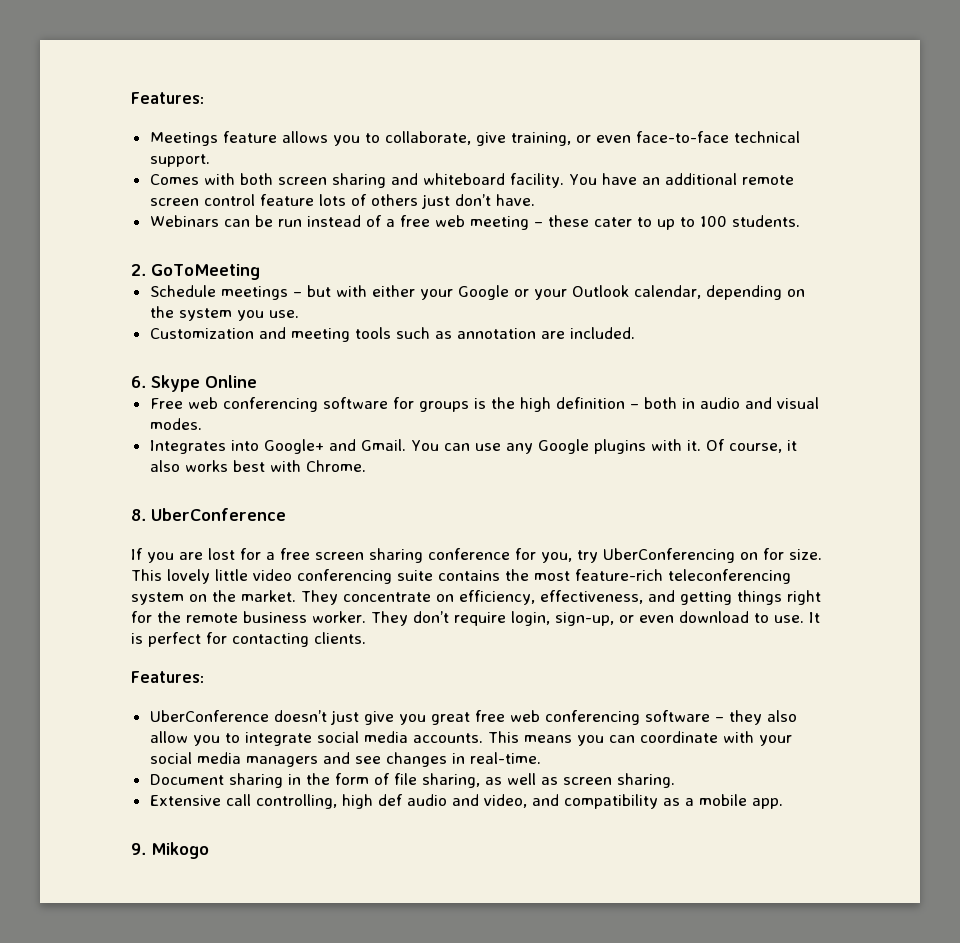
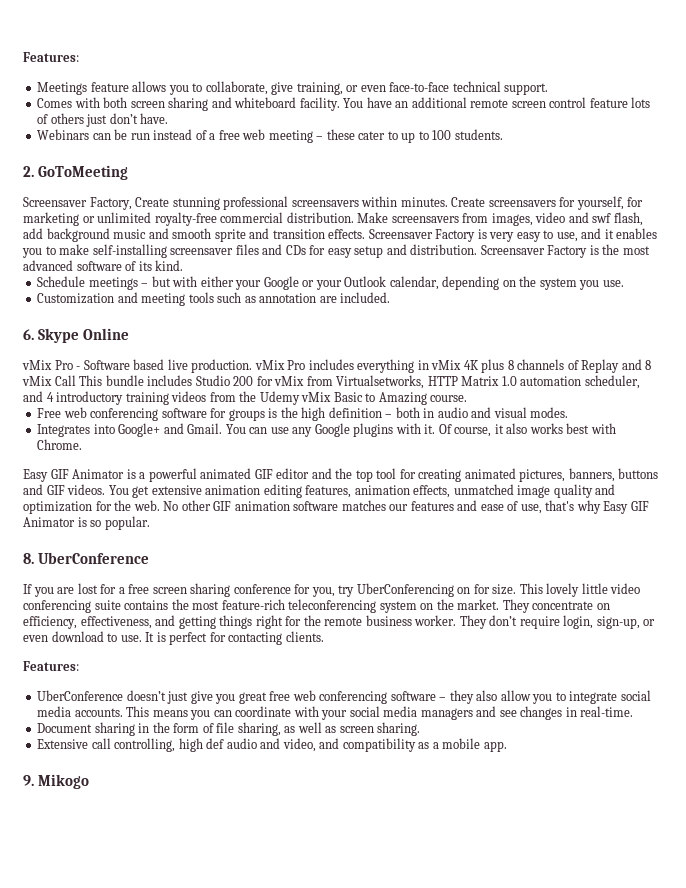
(260, 272) none -> [23,196,644,210] [23,212,643,226] [23,228,658,242] [22,244,650,258] [23,260,184,271] // Screensaver Factory, Create stunning professional screensavers within minutes. Create screensavers for yourself, for marketing or unlimited royalty-free commercial distribution. Make screensavers from images, video and swf flash, add background music and smooth sprite and transition effects. Screensaver Factory is very easy to use, and it enables you to make self-installing screensaver files and CDs for easy setup and distribution. Screensaver Factory is the most advanced software of its kind.
(257, 381) none -> [22,359,652,373] [22,375,640,389] [23,391,468,405] // vMix Pro - Software based live production. vMix Pro includes everything in vMix 4K plus 8 channels of Replay and 8 vMix Call This bundle includes Studio 200 for vMix from Virtualsetworks, HTTP Matrix 1.0 automation scheduler, and 4 introductory training videos from the Udemy vMix Basic to Amazing course.
(366, 466) none -> [23,468,659,482] [23,484,616,498] [23,500,649,514] [23,516,150,530] // Easy GIF Animator is a powerful animated GIF editor and the top tool for creating animated pictures, banners, buttons and GIF videos. You get extensive animation editing features, animation effects, unmatched image quality and optimization for the web. No other GIF animation software matches our features and ease of use, that's why Easy GIF Animator is so popular.

